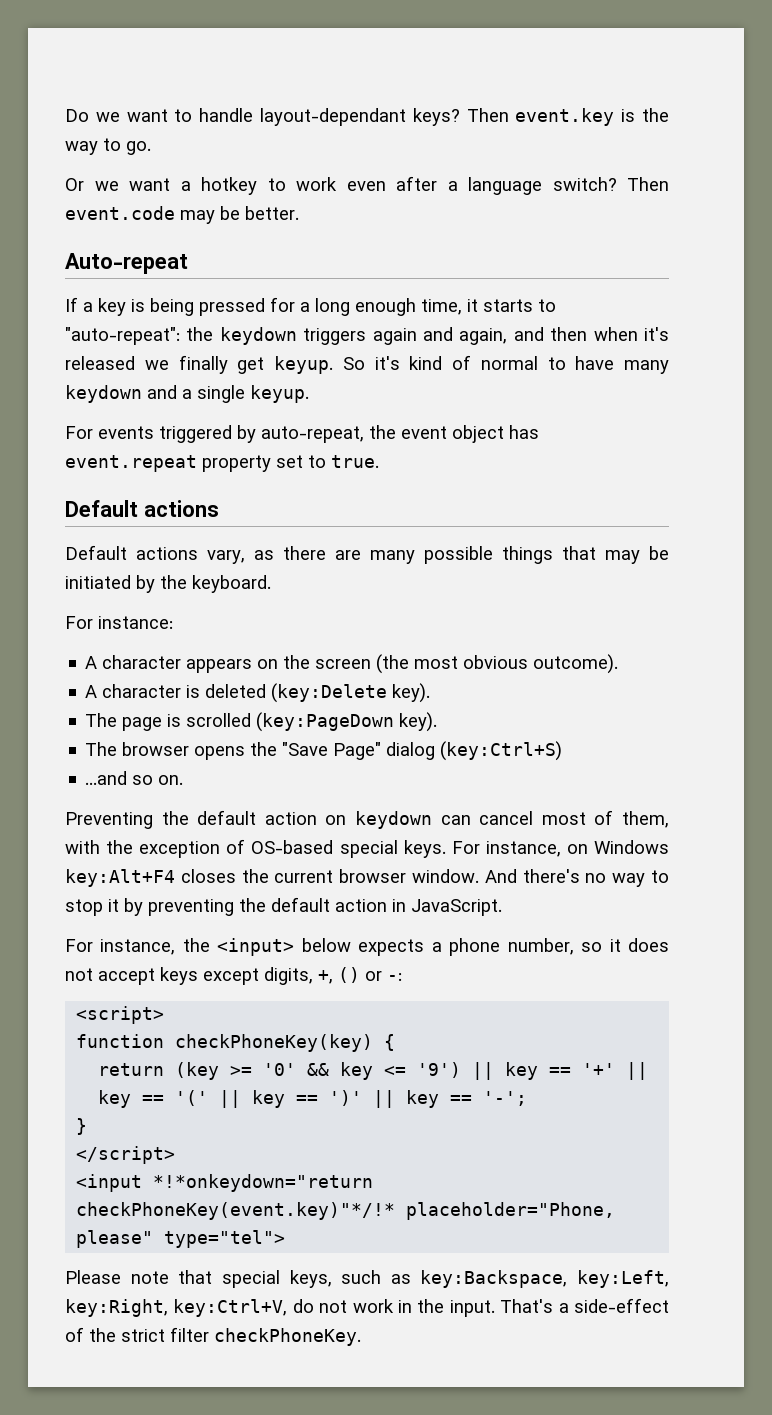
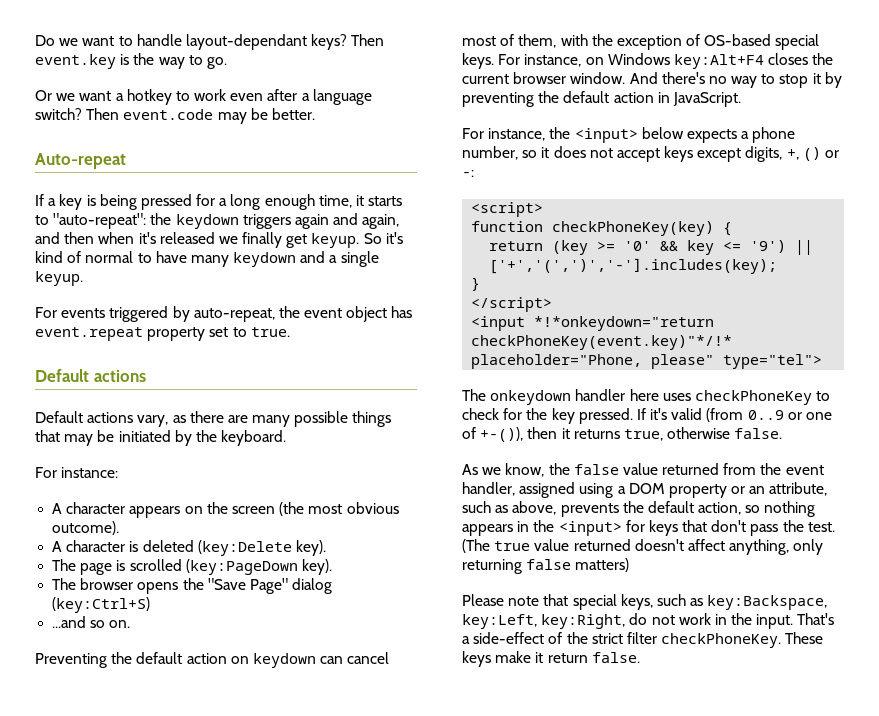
[505,1062,649,1080] [98,1090,528,1108] key == '+' || key == '(' || key == ')' || key == '-'; -> [489,258,778,274] ['+','(',')','-'].includes(key);
(286, 1239) none -> [462,389,831,405] [462,408,833,424] [462,427,783,442] [462,463,824,477] [462,482,828,498] [462,501,816,517] [462,520,835,536] [462,539,824,555] [462,558,630,574] // The onkeydown handler here uses checkPhoneKey to check for the key pressed. If it's valid (from 0..9 or one of +-()), then it returns true, otherwise false. // As we know, the false value returned from the event handler, assigned using a DOM property or an attribute, such as above, prevents the default action, so nothing appears in the <input> for keys that don't pass the test. (The true value returned doesn't affect anything, only returning false matters)
[173,1299,288,1317] key:Ctrl+V, -> (626, 621) none
(361, 1337) none -> [785,632,824,644] [462,651,640,667] These keys make it return false.

